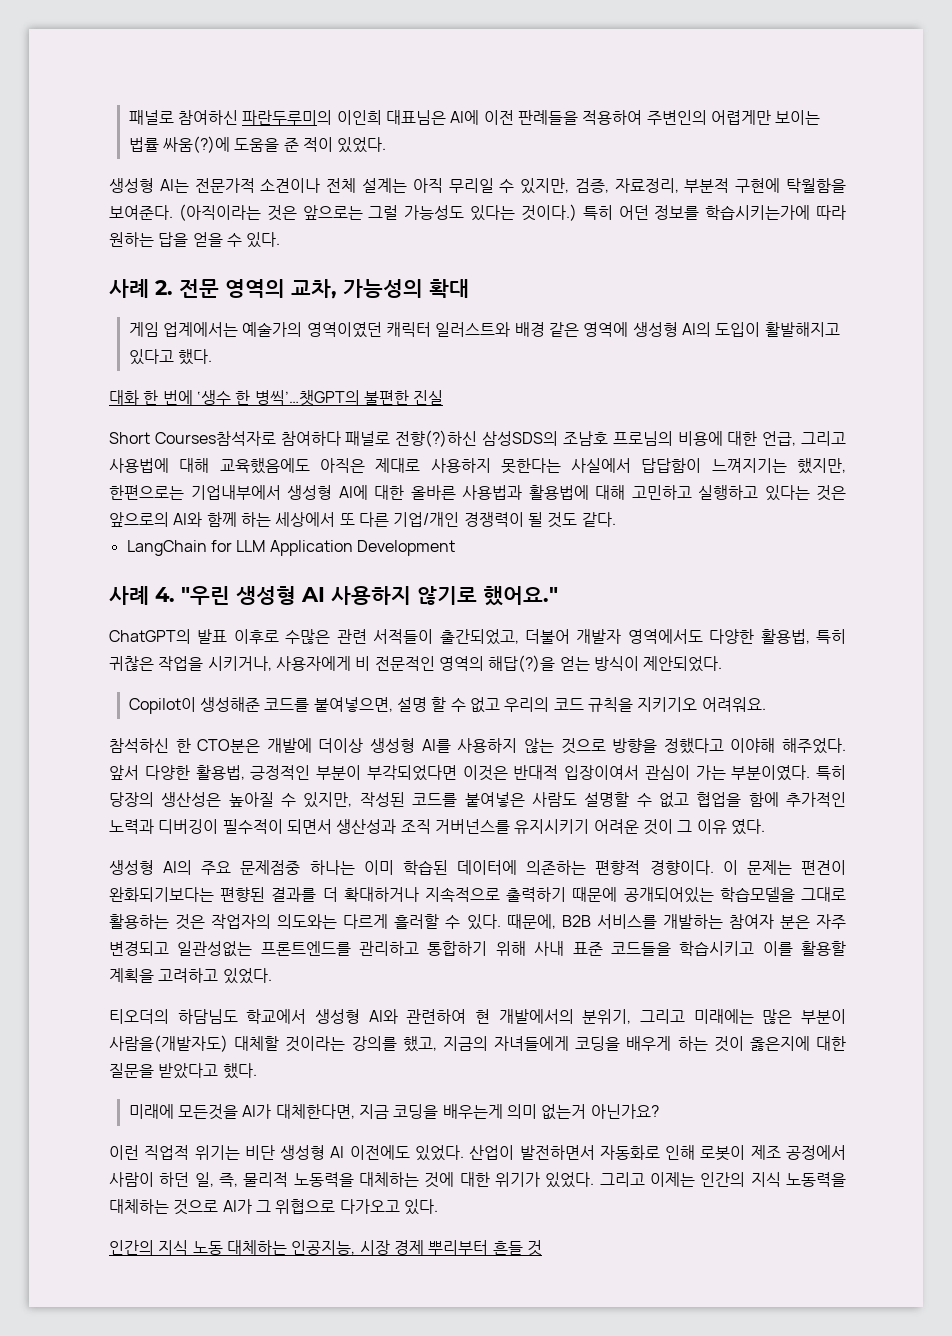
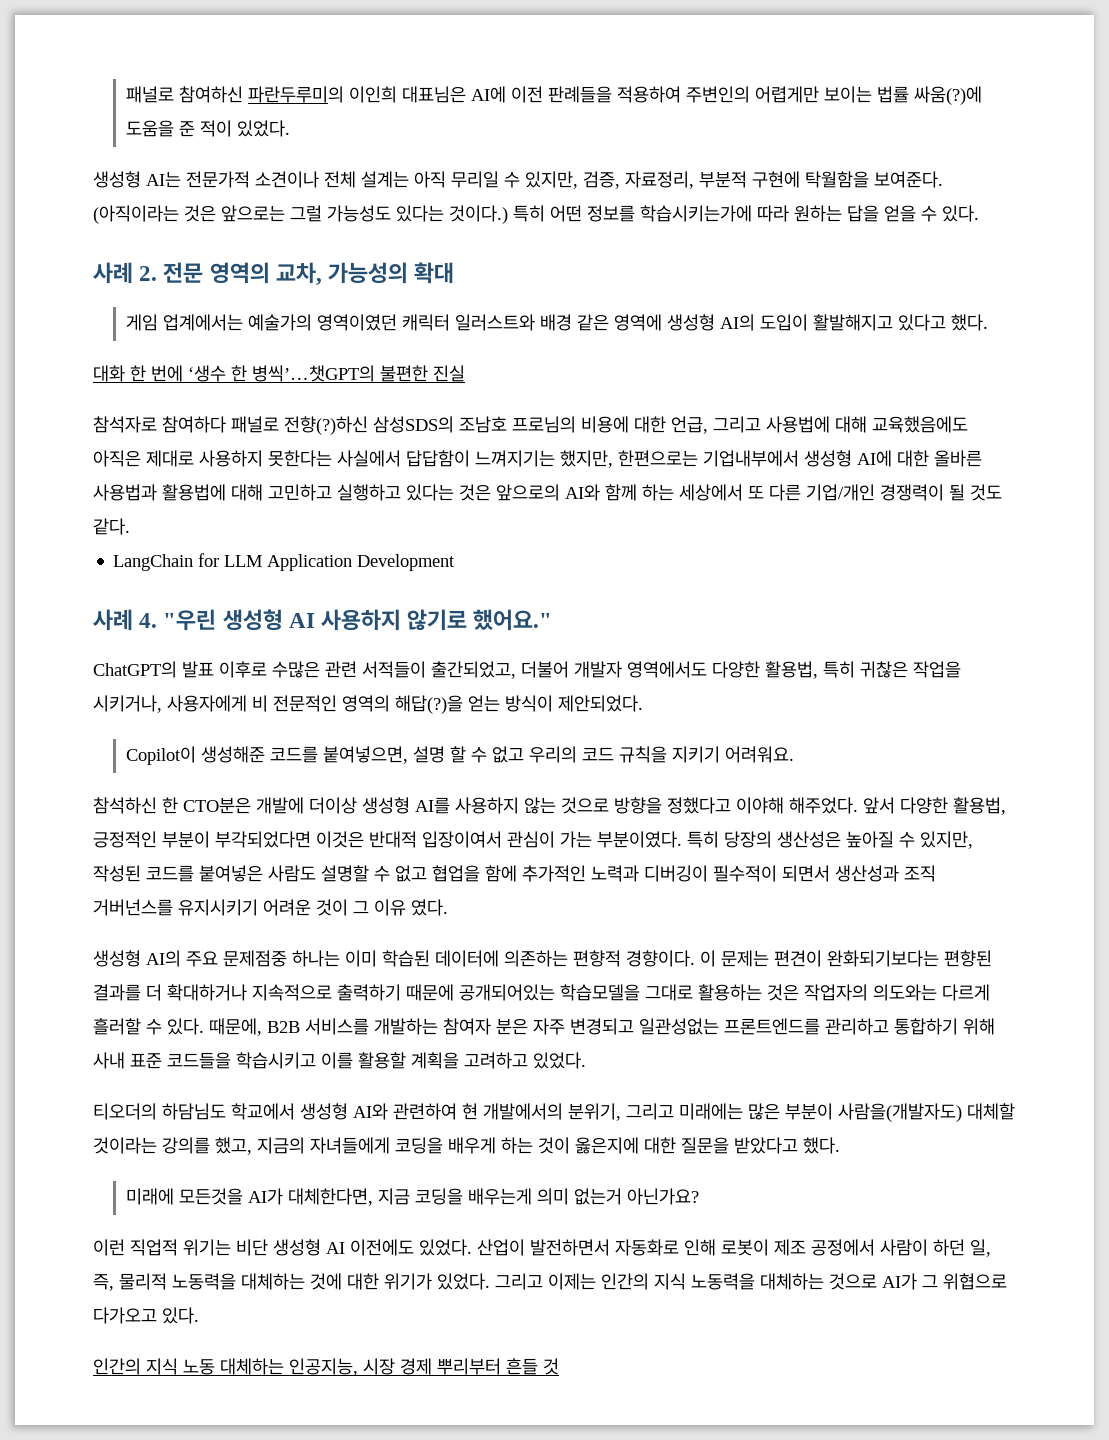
[618,205,649,220] 어던 -> [550,205,582,222] 어떤
[109,431,276,446] Short Courses참석자로 -> [93,416,157,433] 참석자로
[637,697,698,712] 지키기오 -> [671,746,720,763] 지키기

